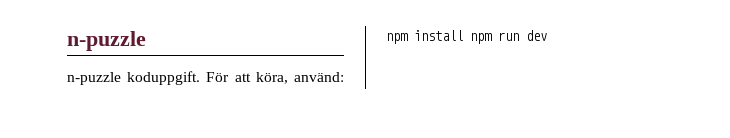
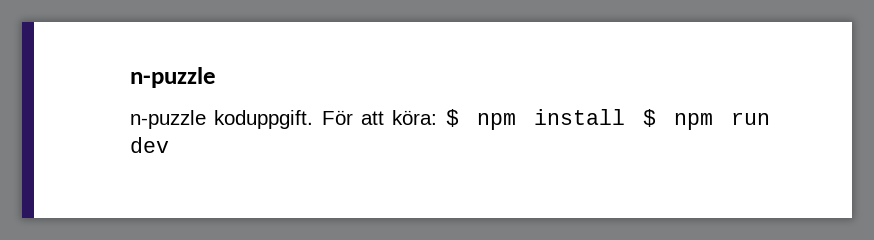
[255,72,344,84] köra, använd: -> [392,109,459,127] köra: $
(463, 35) none -> [642,109,656,127] $

